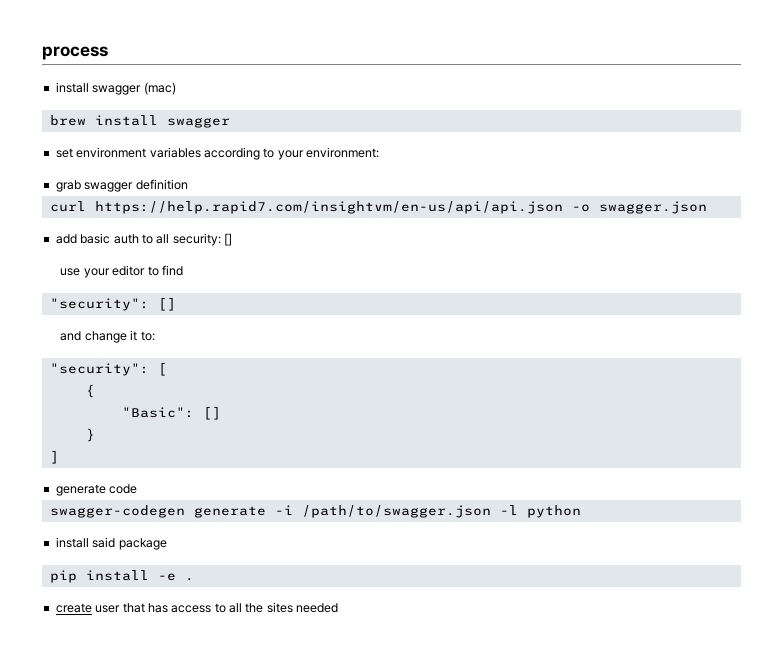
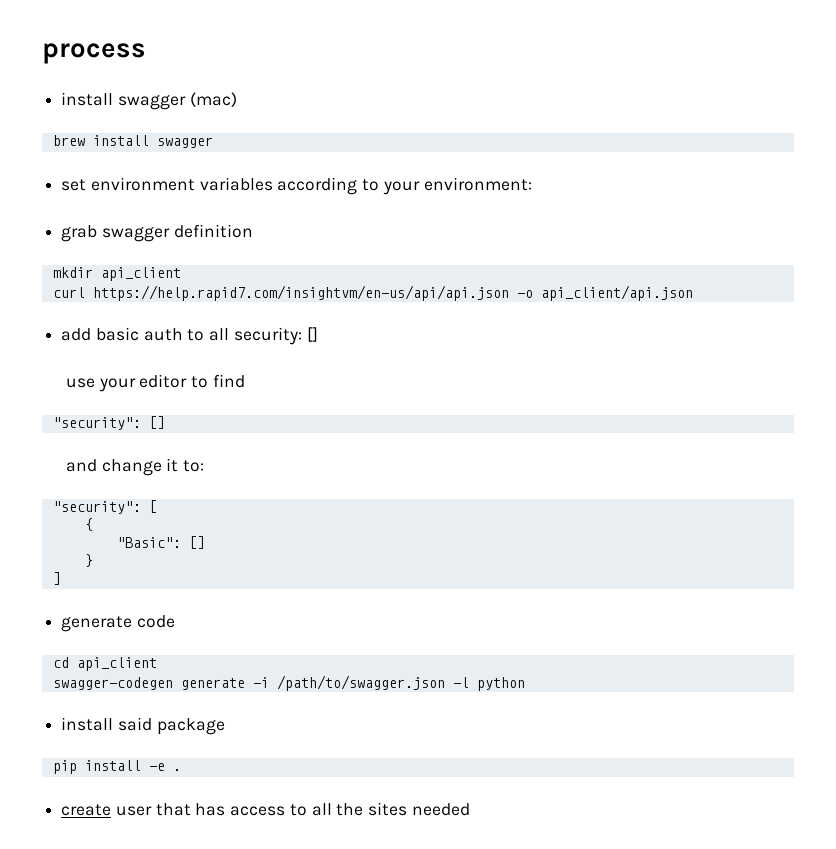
(188, 184) none -> [52,267,181,281] // mkdir api_client
[598,201,707,214] swagger.json -> [540,285,693,301] api_client/api.json
(138, 489) none -> [52,657,157,671] // cd api_client

